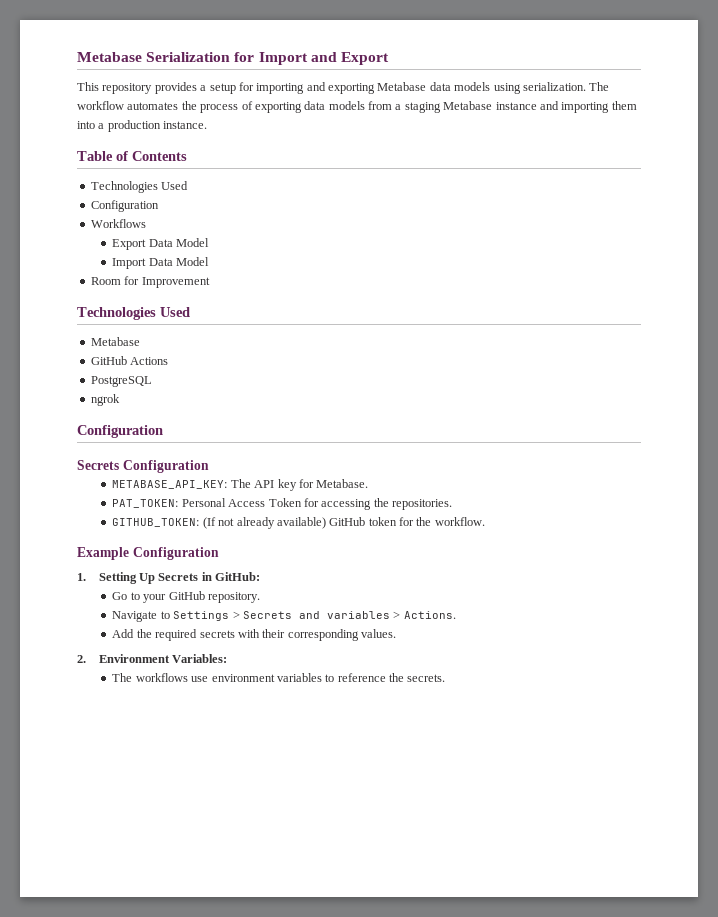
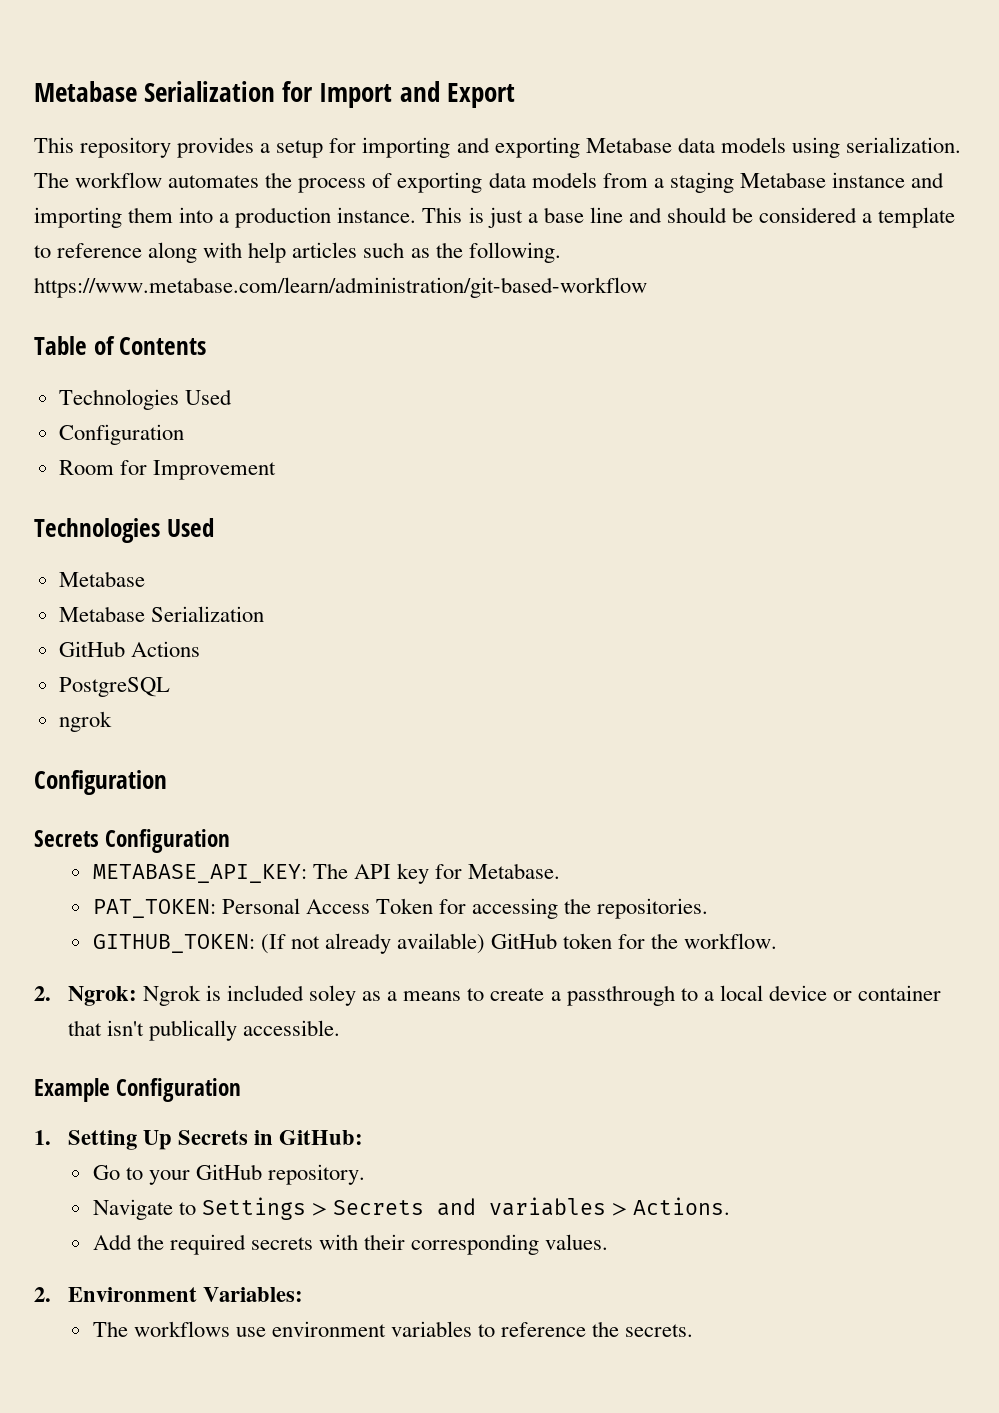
(208, 125) none -> [422,207,956,228] [34,242,561,263] [34,277,647,298] This is just a base line and should be considered a template to reference along with help articles such as the following. https://www.metabase.com/learn/administration/git-based-workflow
[90,219,146,228] [112,238,210,250] [112,257,210,269] // Workflows // Export Data Model // Import Data Model -> (184, 434) none
(140, 341) none -> [58,606,264,622] // Metabase Serialization
(485, 521) none -> [34,985,942,1006] [67,1020,340,1041] // 2. Ngrok: Ngrok is included soley as a means to create a passthrough to a local device or container that isn't publically accessible.

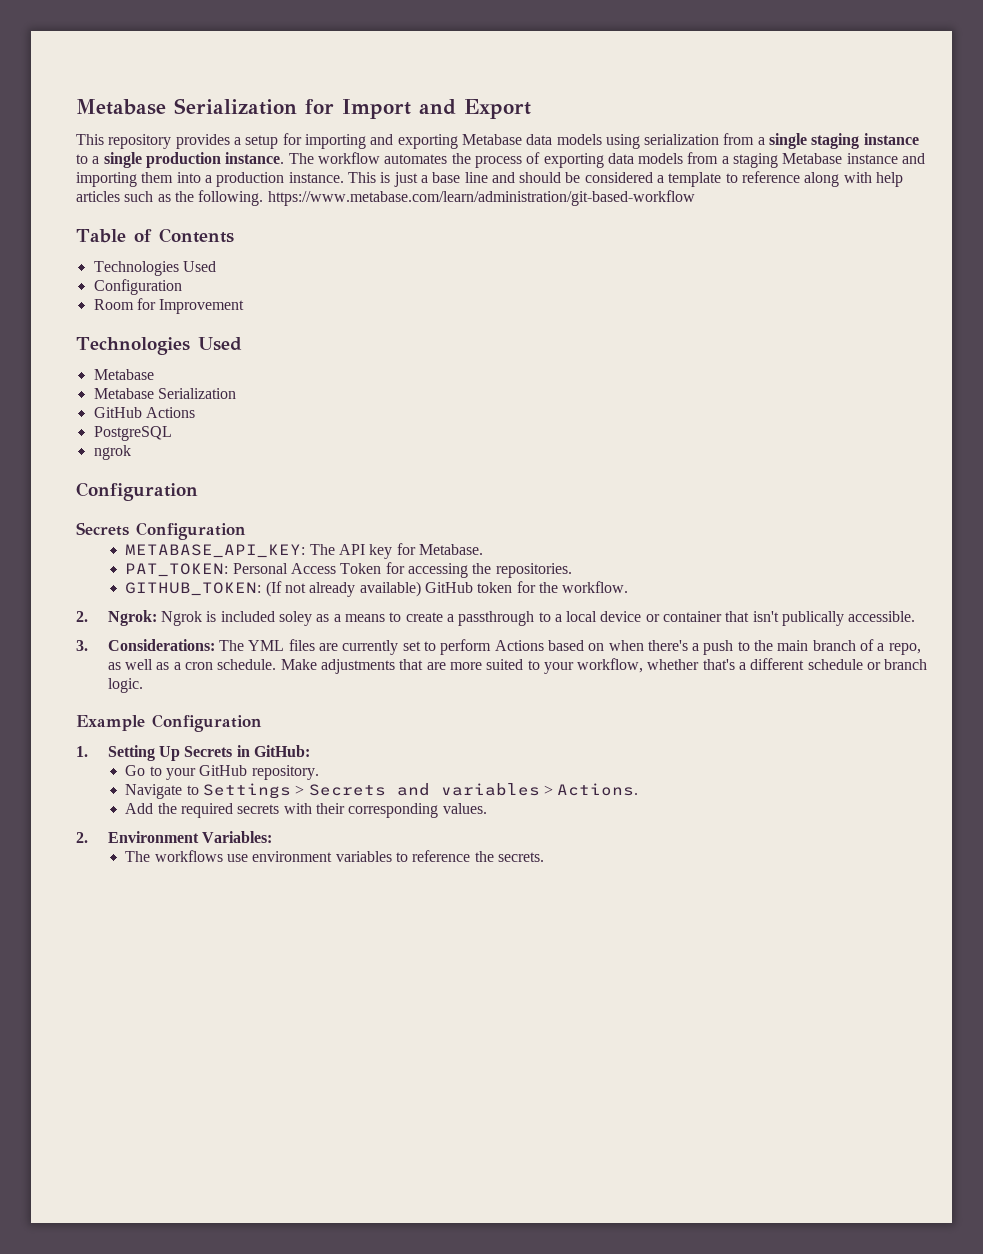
[845,137,961,153] serialization. -> [644,133,919,149] [76,152,285,168] serialization from a single staging instance to a single production instance.
(340, 1028) none -> [76,639,921,655] [107,658,928,674] [107,678,143,693] // 3. Considerations: The YML files are currently set to perform Actions based on when there's a push to the main branch of a repo, as well as a cron schedule. Make adjustments that are more suited to your workflow, whether that's a different schedule or branch logic.

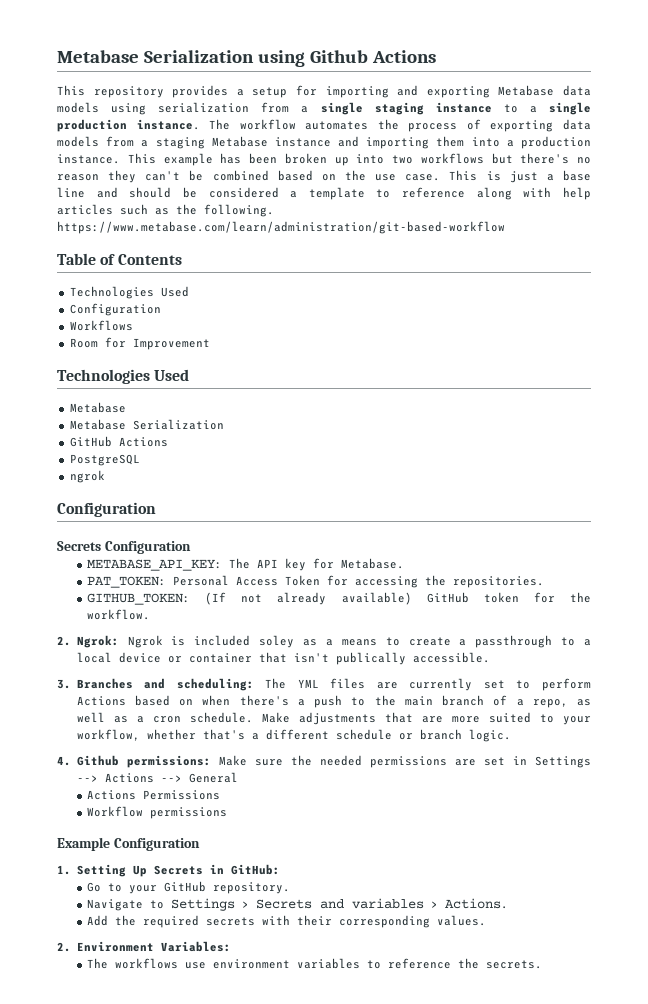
[76,98,531,119] Metabase Serialization for Import and Export -> [57,50,436,67] Metabase Serialization using Github Actions
(376, 177) none -> [163,153,591,166] [57,170,478,183] example has been broken up into two workflows but there's no reason they can't be combined based on the use case. This
(182, 287) none -> [69,320,133,331] // Workflows
[107,639,215,651] Considerations: -> [76,678,254,691] Branches and scheduling:
(143, 685) none -> [57,755,591,768] [76,772,238,783] [87,790,221,800] [87,806,228,819] // 4. Github permissions: Make sure the needed permissions are set in Settings --> Actions --> General // Actions Permissions // Workflow permissions

